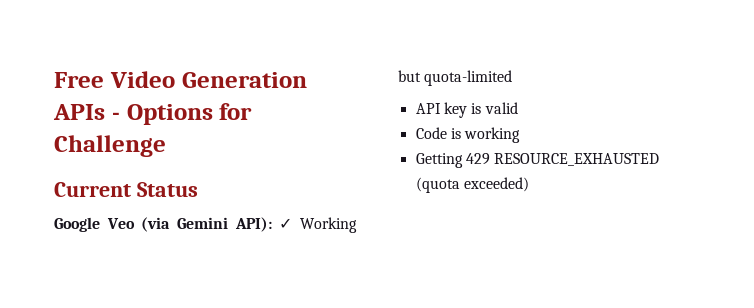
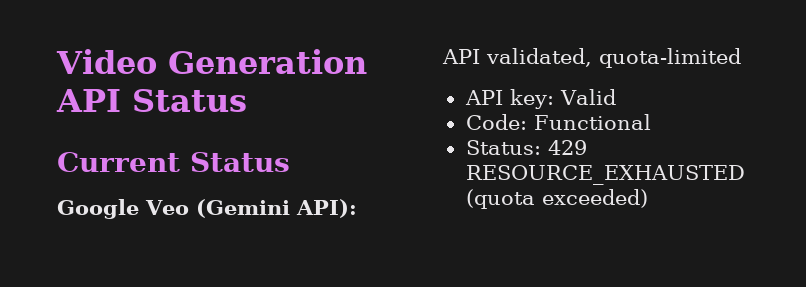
[54,72,104,88] Free -> (56, 61) none
[53,103,253,125] [54,135,166,157] APIs - Options for Challenge -> [56,89,247,112] API Status
[141,217,357,233] [398,70,513,86] [415,102,518,118] [415,127,521,143] [415,153,463,168] (via Gemini API): ✓ Working but quota-limited // API key is valid // Code is working // Getting -> [195,199,357,218] [442,48,741,68] [464,89,616,109] [465,114,651,130] [465,140,541,155] (Gemini API): API validated, quota-limited // API key: Valid // Code: Functional // Status:

